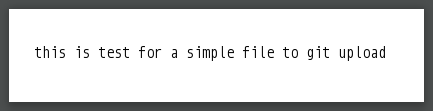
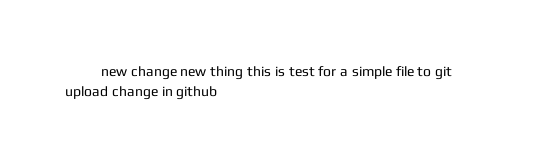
(34, 52) none -> [100,66,244,80] new change new thing
(386, 53) none -> [111,86,218,100] change in github

